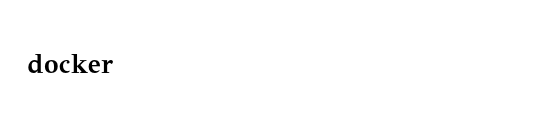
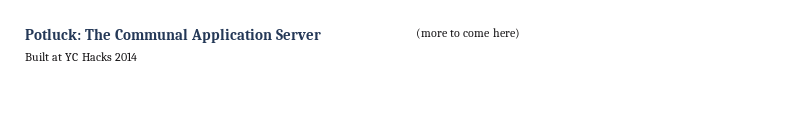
[27,54,113,74] docker -> [25,28,322,43] [25,52,137,61] [416,28,520,39] Potluck: The Communal Application Server // Built at YC Hacks 2014 // (more to come here)

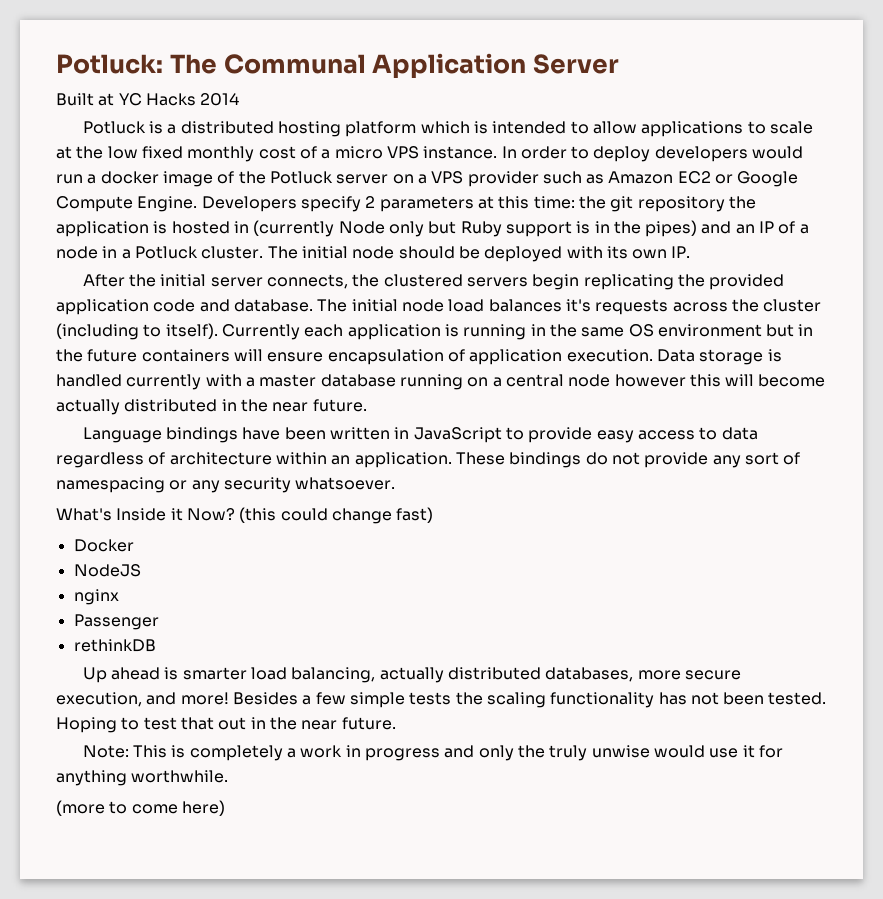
(137, 56) none -> [82,121,813,137] [56,146,804,162] [56,171,799,187] [56,196,756,212] [56,220,809,237] [56,246,691,262] [82,274,785,290] [56,299,822,315] [56,323,814,340] [56,349,782,365] [56,374,826,390] [56,399,367,415] [82,427,758,443] [56,452,801,468] [56,477,396,493] [56,507,434,524] [73,539,134,552] [73,564,141,577] [73,589,119,605] [73,614,159,630] [73,639,156,652] [82,667,741,683] [56,692,827,708] [56,717,396,733] [82,745,783,761] [56,770,229,786] // Potluck is a distributed hosting platform which is intended to allow applications to scale at the low fixed monthly cost of a micro VPS instance. In order to deploy developers would run a docker image of the Potluck server on a VPS provider such as Amazon EC2 or Google Compute Engine. Developers specify 2 parameters at this time: the git repository the application is hosted in (currently Node only but Ruby support is in the pipes) and an IP of a node in a Potluck cluster. The initial node should be deployed with its own IP. // After the initial server connects, the clustered servers begin replicating the provided application code and database. The initial node load balances it's requests across the cluster (including to itself). Currently each application is running in the same OS environment but in the future containers will ensure encapsulation of application execution. Data storage is handled currently with a master database running on a central node however this will become actually distributed in the near future. // Language bindings have been written in JavaScript to provide easy access to data regardless of architecture within an application. These bindings do not provide any sort of namespacing or any security whatsoever. // What's Inside it Now? (this could change fast) // Docker // NodeJS // nginx // Passenger // rethinkDB // Up ahead is smarter load balancing, actually distributed databases, more secure execution, and more! Besides a few simple tests the scaling functionality has not been tested. Hoping to test that out in the near future. // Note: This is completely a work in progress and only the truly unwise would use it for anything worthwhile.

